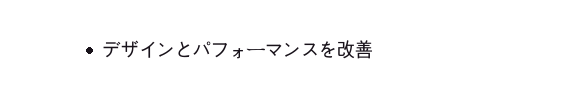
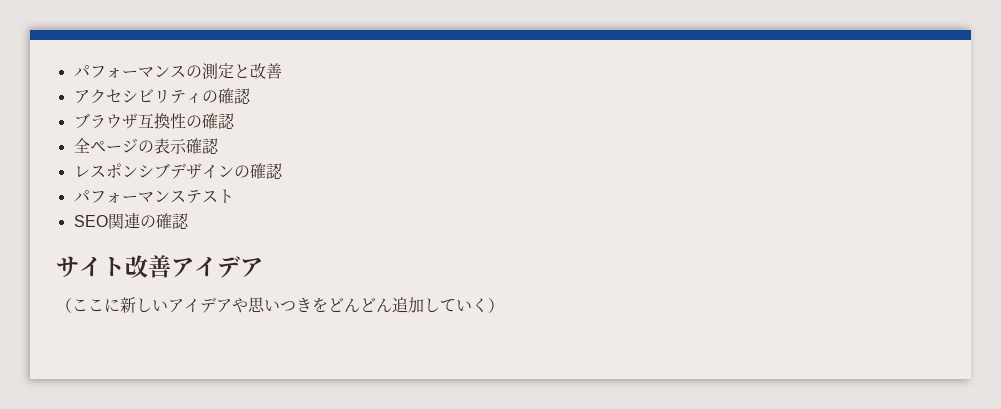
[103,40,374,59] デザインとパフォーマンスを改善 -> [73,63,282,80] [73,88,251,104] [73,113,235,129] [73,138,219,154] [73,163,283,179] [73,189,234,204] [73,212,189,229] [56,255,263,278] [56,297,504,313] パフォーマンスの測定と改善 // アクセシビリティの確認 // ブラウザ互換性の確認 // 全ページの表示確認 // レスポンシブデザインの確認 // パフォーマンステスト // SEO関連の確認 // サイト改善アイデア // （ここに新しいアイデアや思いつきをどんどん追加していく）

